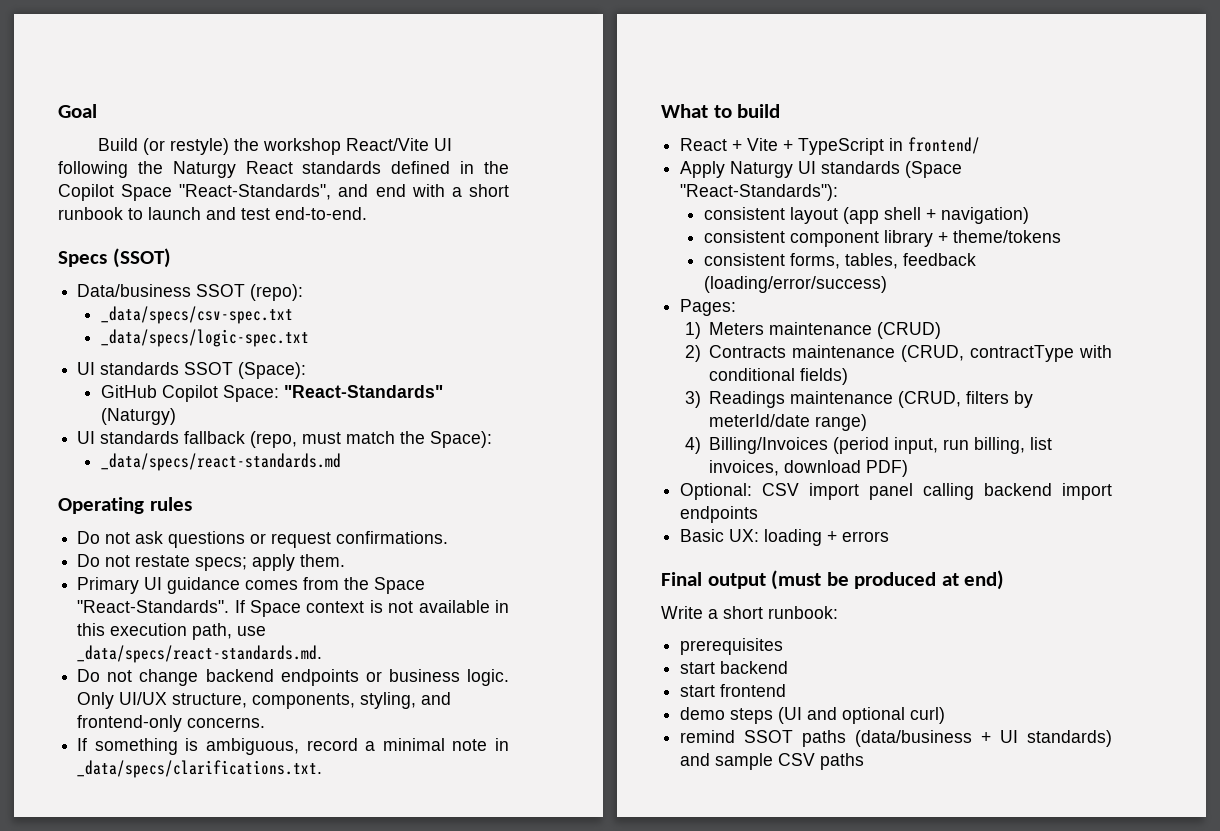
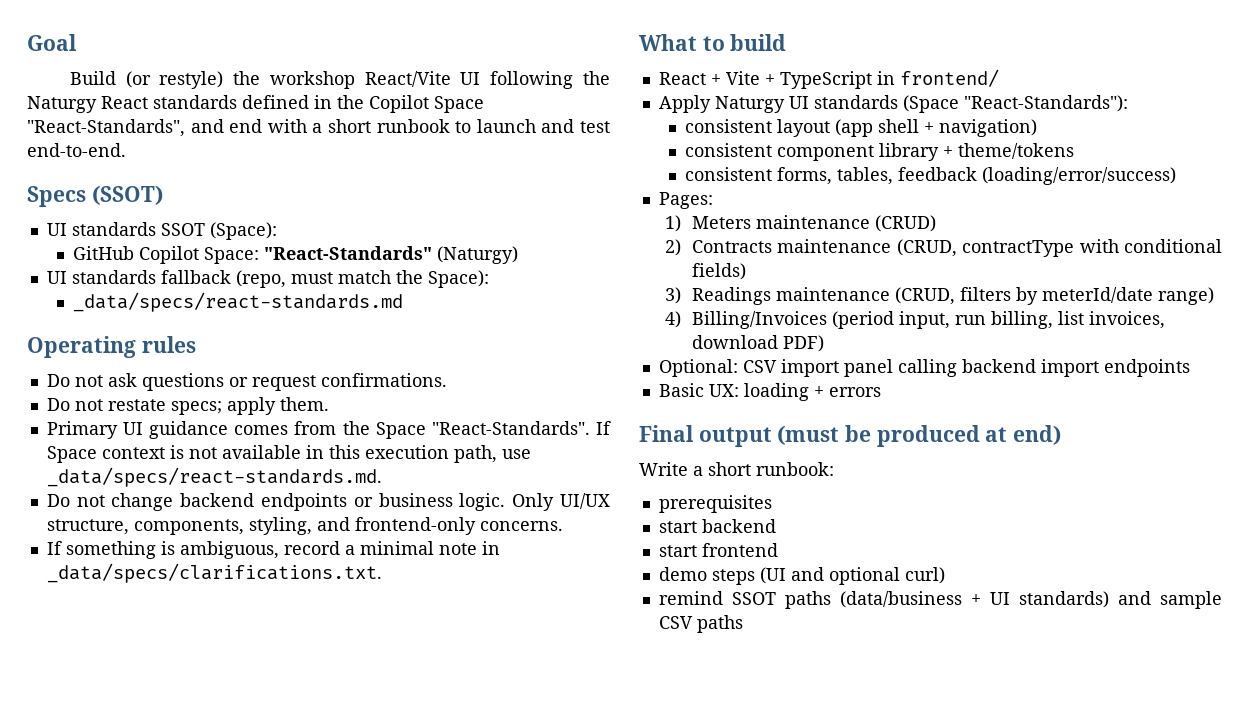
[77,284,304,301] [100,306,293,324] [100,329,309,347] // Data/business SSOT (repo): // _data/specs/csv-spec.txt // _data/specs/logic-spec.txt -> (163, 195) none

